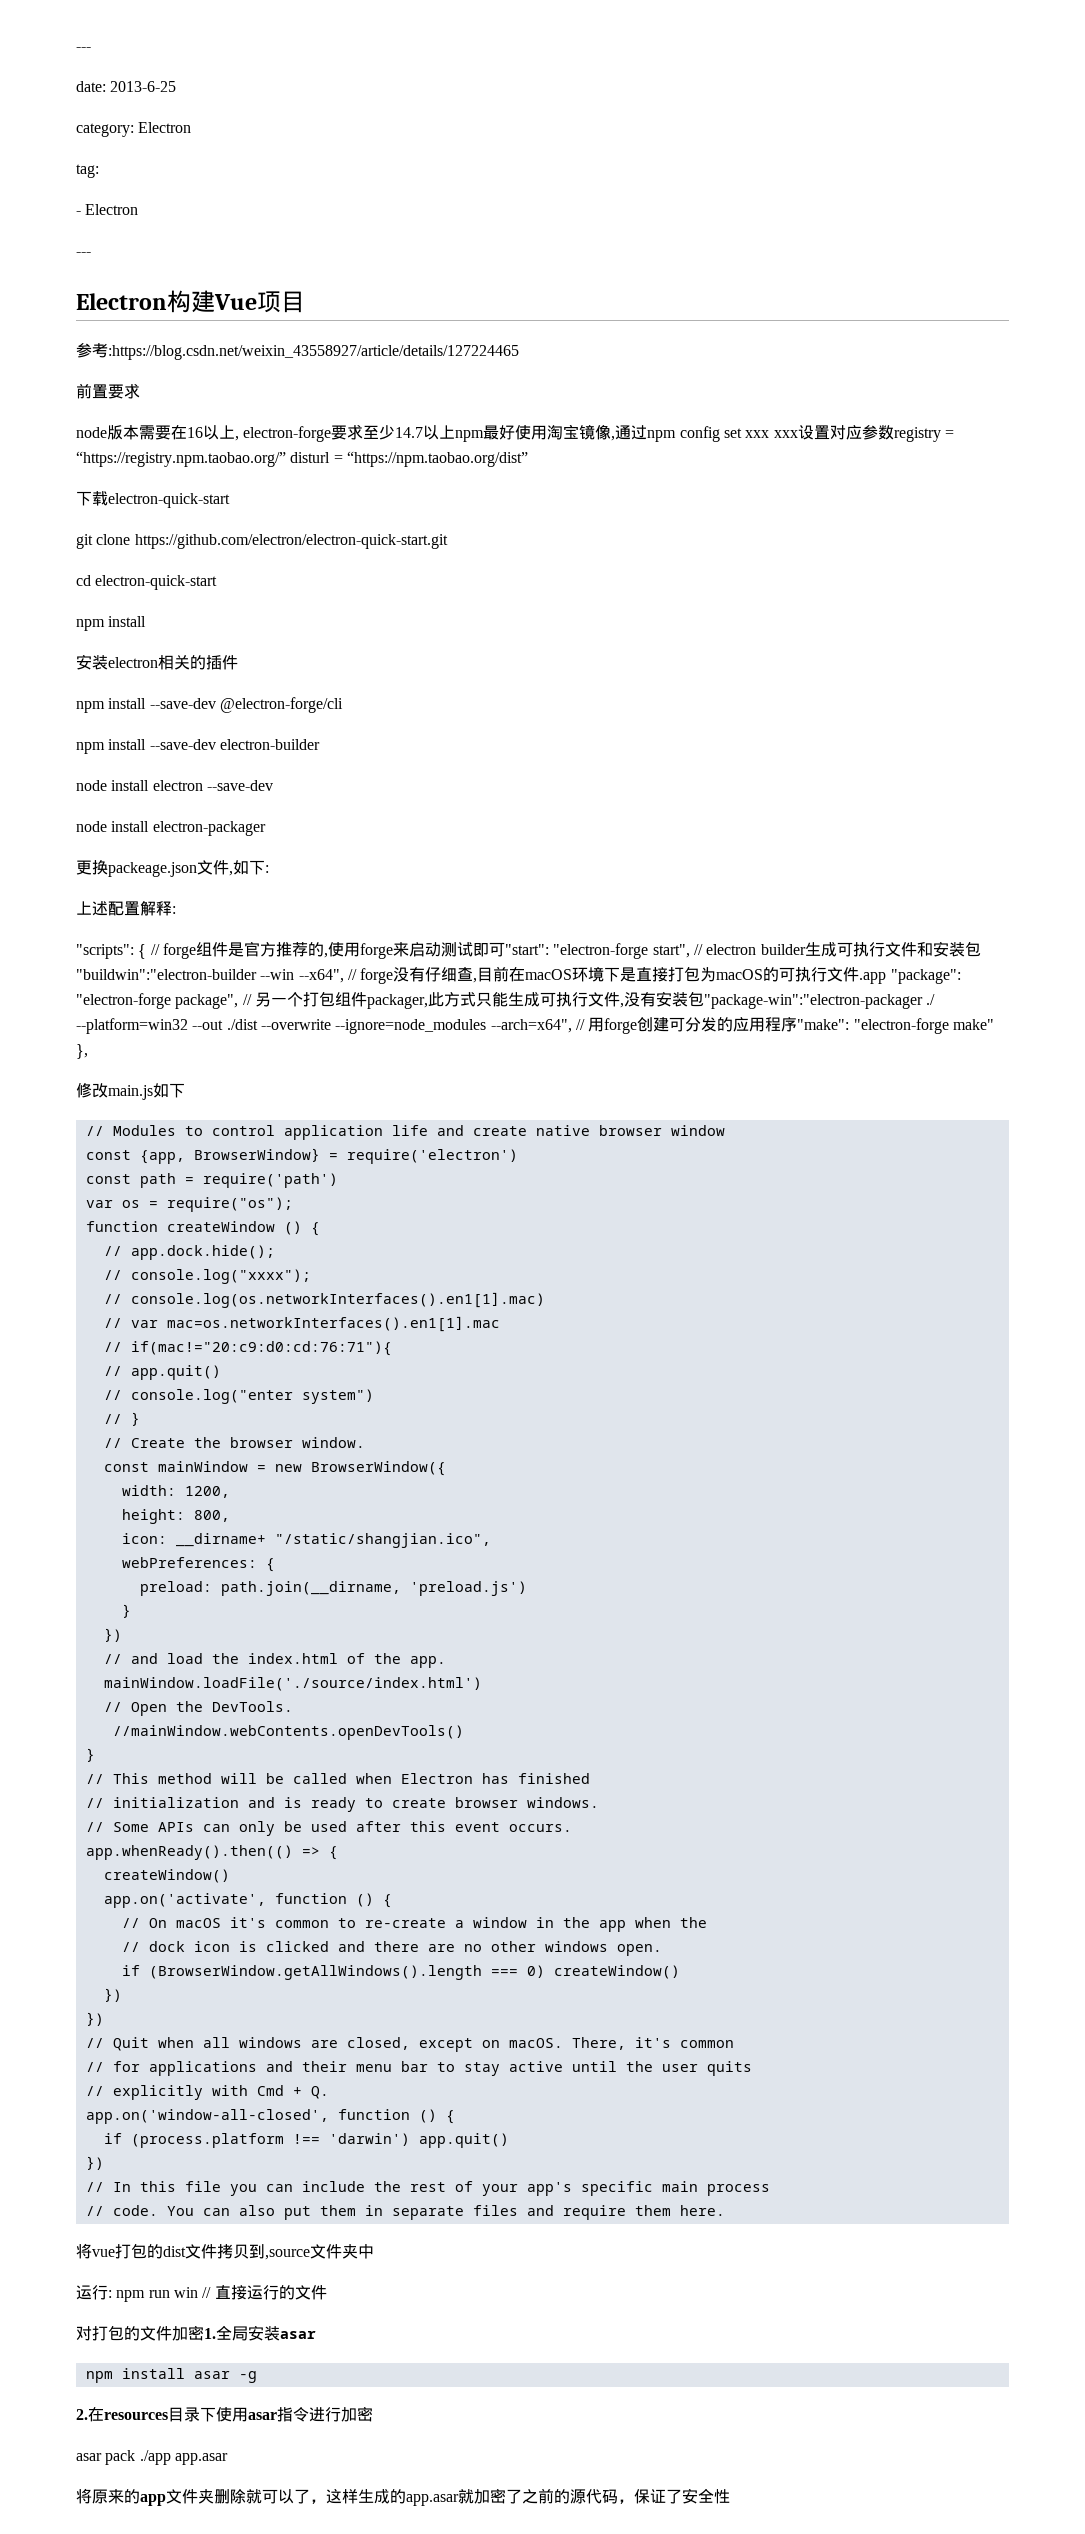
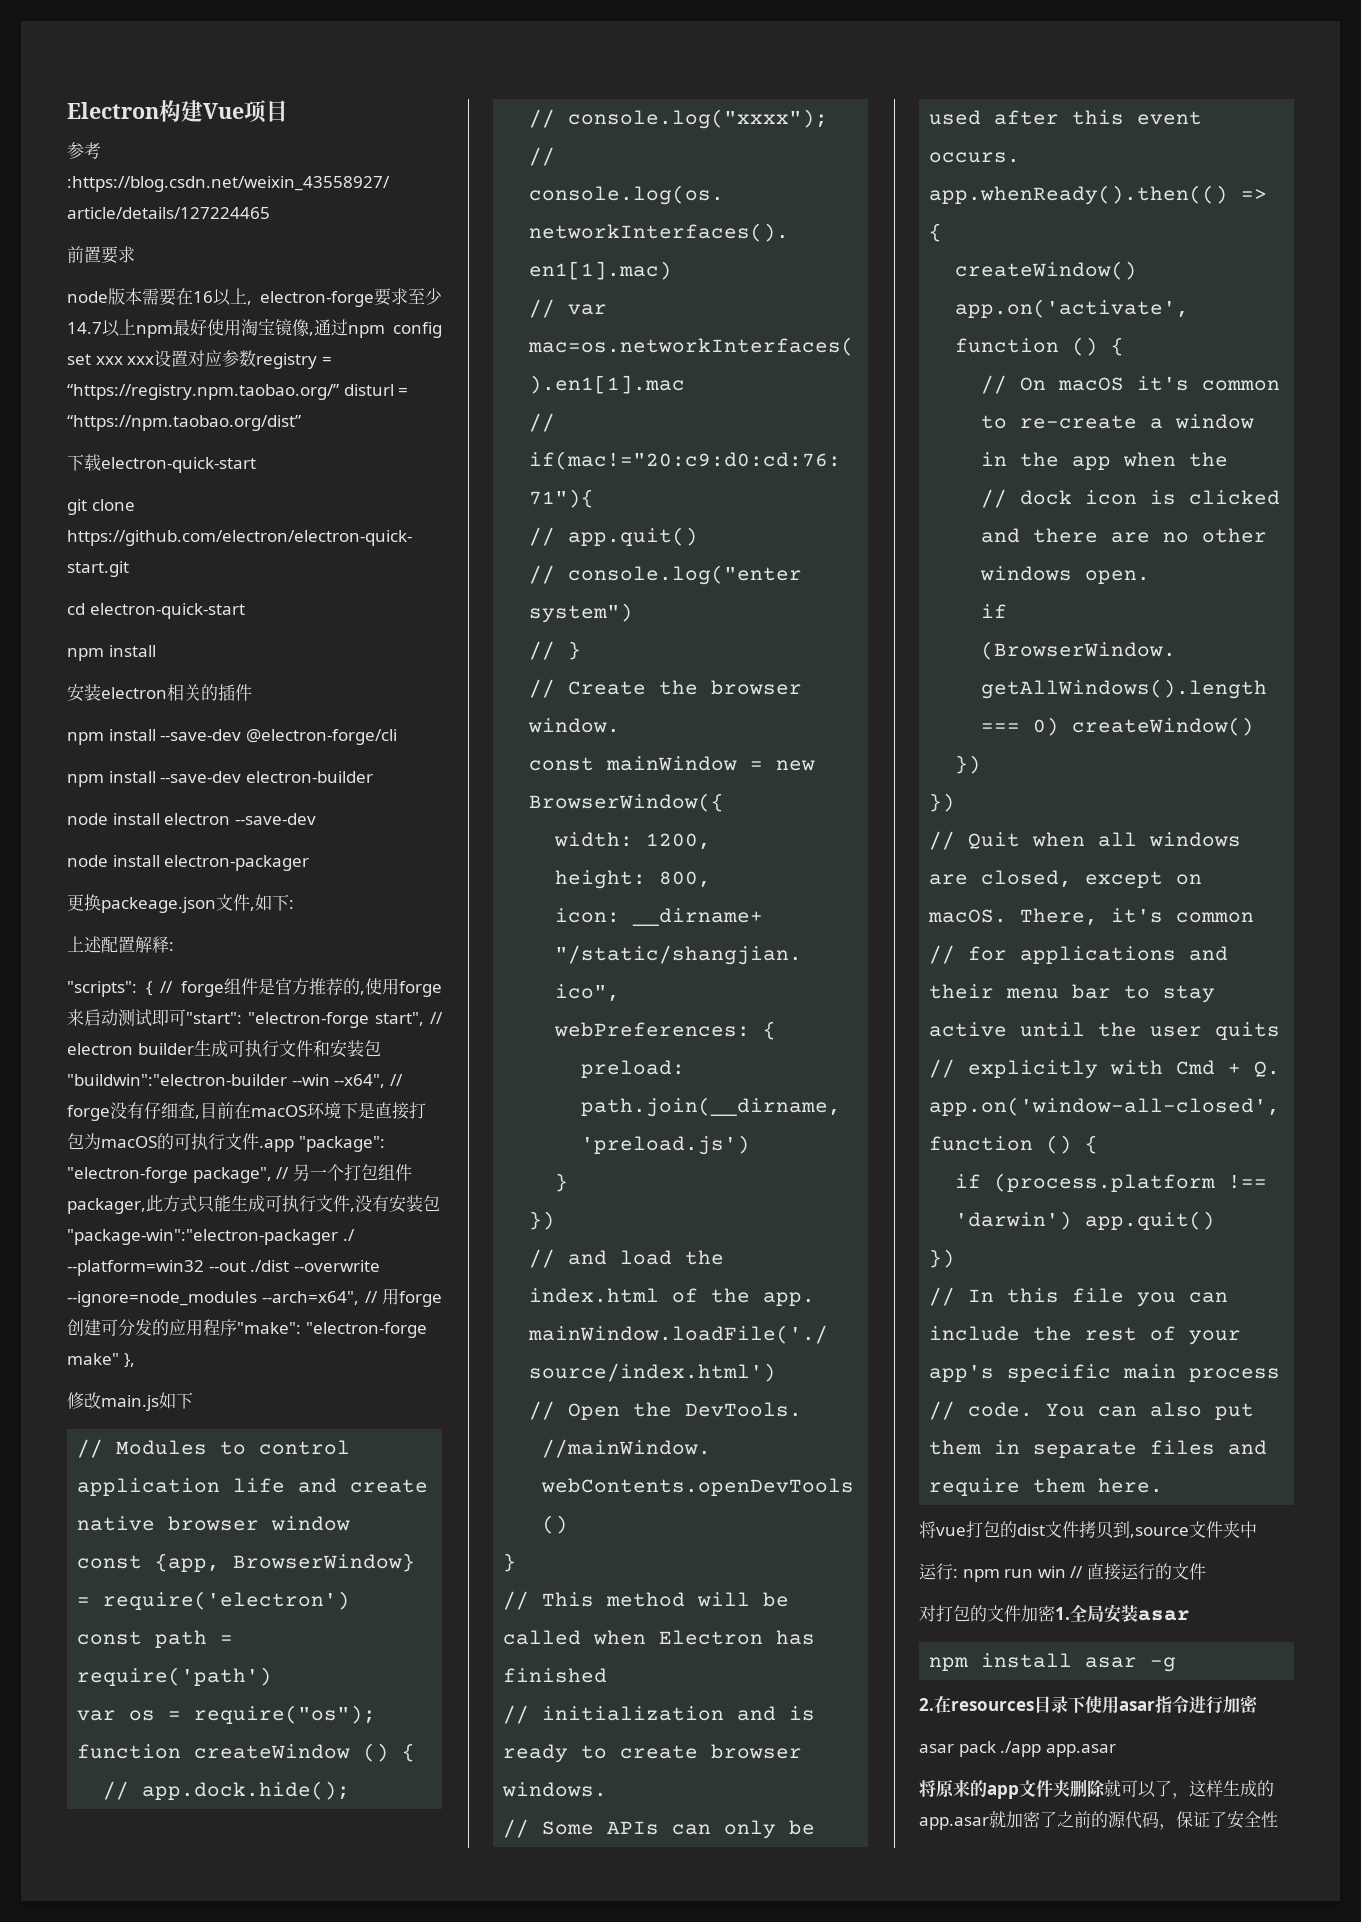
[76,47,91,51] [76,81,177,92] [76,122,192,137] [76,164,99,178] [76,204,139,215] [76,252,91,256] --- // date: 2013-6-25 // category: Electron // tag: // - Electron // --- // -> (67, 110) none

